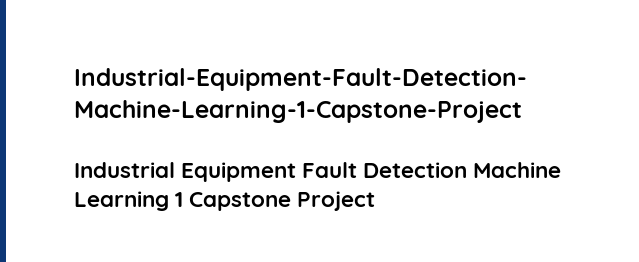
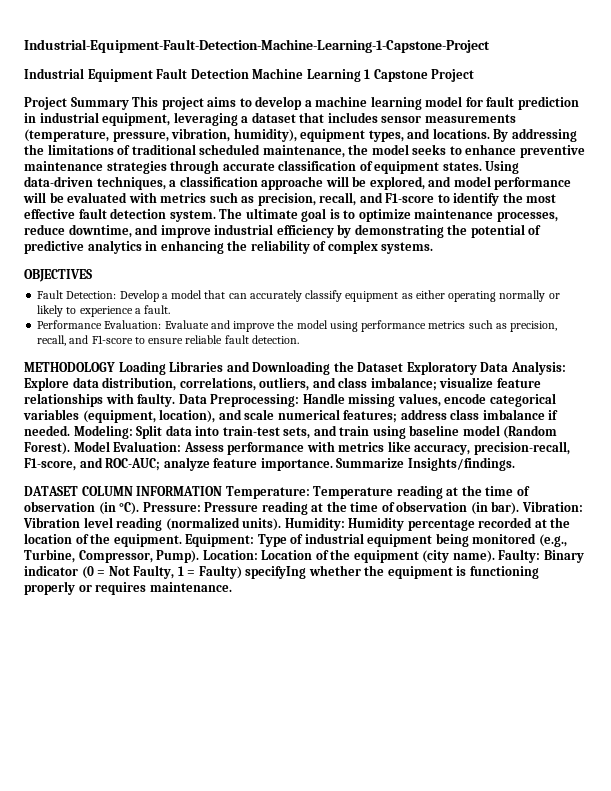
(376, 201) none -> [24,96,579,110] [24,112,516,126] [24,128,577,142] [24,144,585,158] [24,160,520,174] [24,176,572,190] [23,192,557,206] [24,208,558,222] [24,224,542,238] [24,240,434,254] [24,269,92,282] [37,290,560,302] [37,305,171,317] [37,320,558,332] [37,335,299,346] [24,361,566,375] [24,377,541,391] [24,393,556,407] [23,409,559,423] [24,425,558,439] [24,441,570,455] [24,457,515,471] [24,485,530,499] [24,501,583,515] [23,517,571,531] [24,533,567,547] [24,549,584,563] [24,565,539,579] [24,581,232,595] // Project Summary This project aims to develop a machine learning model for fault prediction in industrial equipment, leveraging a dataset that includes sensor measurements (temperature, pressure, vibration, humidity), equipment types, and locations. By addressing the limitations of traditional scheduled maintenance, the model seeks to enhance preventive maintenance strategies through accurate classification of equipment states. Using data-driven techniques, a classification approache will be explored, and model performance will be evaluated with metrics such as precision, recall, and F1-score to identify the most effective fault detection system. The ultimate goal is to optimize maintenance processes, reduce downtime, and improve industrial efficiency by demonstrating the potential of predictive analytics in enhancing the reliability of complex systems. // OBJECTIVES // Fault Detection: Develop a model that can accurately classify equipment as either operating normally or likely to experience a fault. // Performance Evaluation: Evaluate and improve the model using performance metrics such as precision, recall, and F1-score to ensure reliable fault detection. // METHODOLOGY Loading Libraries and Downloading the Dataset Exploratory Data Analysis: Explore data distribution, correlations, outliers, and class imbalance; visualize feature relationships with faulty. Data Preprocessing: Handle missing values, encode categorical variables (equipment, location), and scale numerical features; address class imbalance if needed. Modeling: Split data into train-test sets, and train using baseline model (Random Forest). Model Evaluation: Assess performance with metrics like accuracy, precision-recall, F1-score, and ROC-AUC; analyze feature importance. Summarize Insights/findings. // DATASET COLUMN INFORMATION Temperature: Temperature reading at the time of observation (in °C). Pressure: Pressure reading at the time of observation (in bar). Vibration: Vibration level reading (normalized units). Humidity: Humidity percentage recorded at the location of the equipment. Equipment: Type of industrial equipment being monitored (e.g., Turbine, Compressor, Pump). Location: Location of the equipment (city name). Faulty: Binary indicator (0 = Not Faulty, 1 = Faulty) specifyIng whether the equipment is functioning properly or requires maintenance.

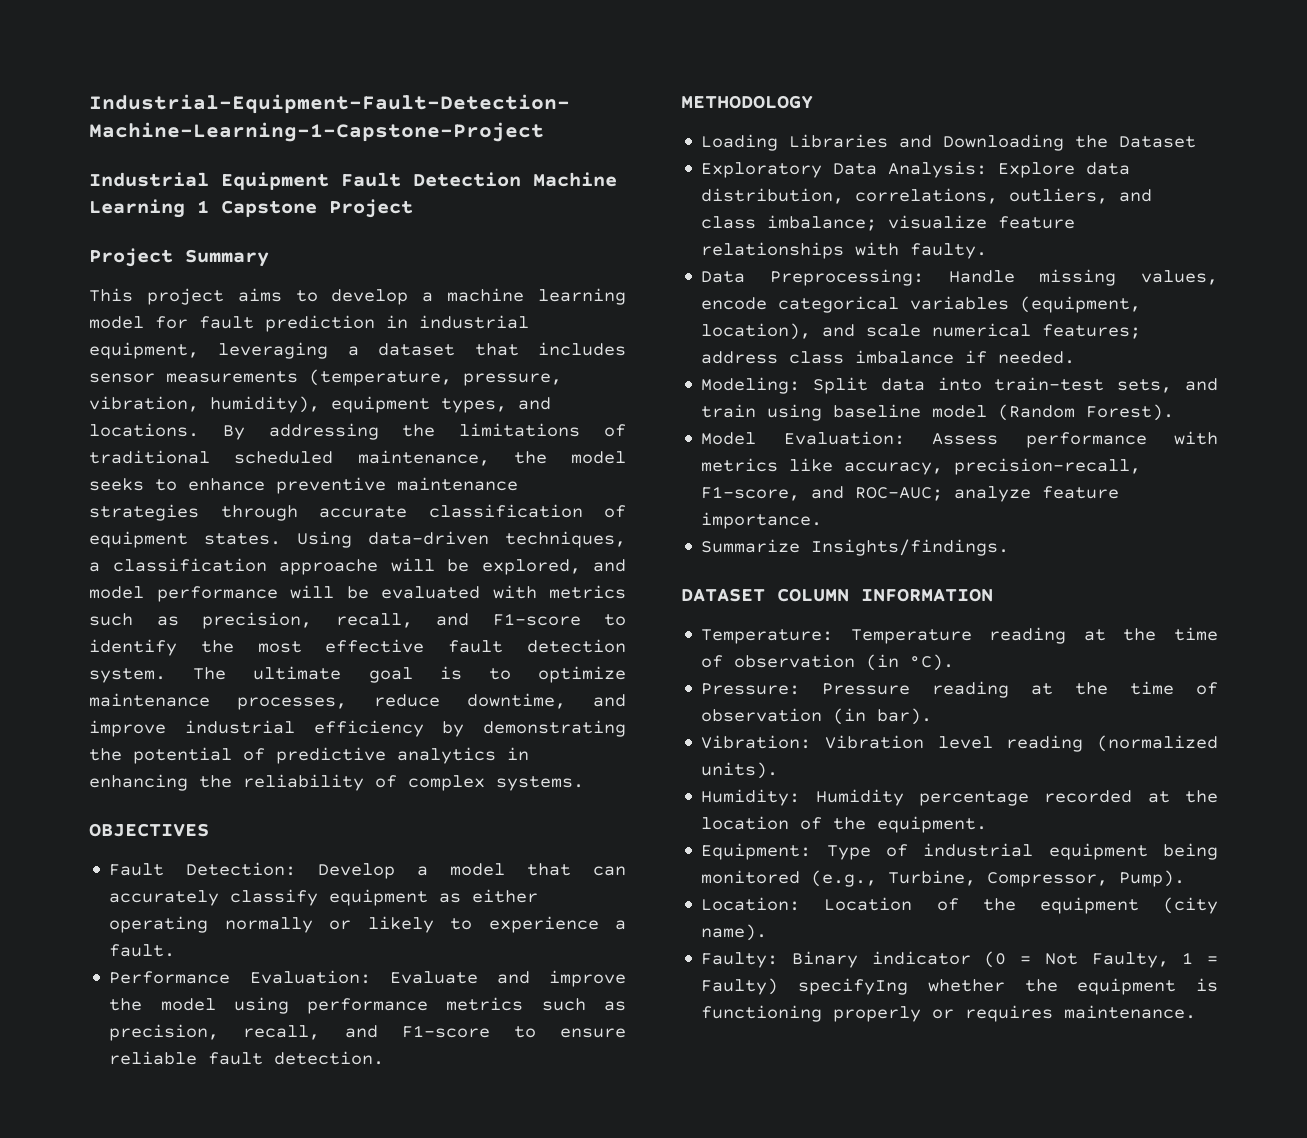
(129, 103) none -> (269, 258) //
(115, 367) none -> (813, 102) //
(404, 367) none -> (1197, 142) //
(176, 400) none -> (988, 251) //
(70, 430) none -> (1076, 357) //
(70, 448) none -> (1175, 412) //
(333, 464) none -> (823, 520) //
(223, 491) none -> (993, 595) //
(140, 508) none -> (955, 662) //
(520, 508) none -> (933, 716) //
(282, 524) none -> (779, 770) //
(182, 540) none -> (988, 824) //
(200, 556) none -> (1186, 878) //
(495, 556) none -> (768, 932) //

